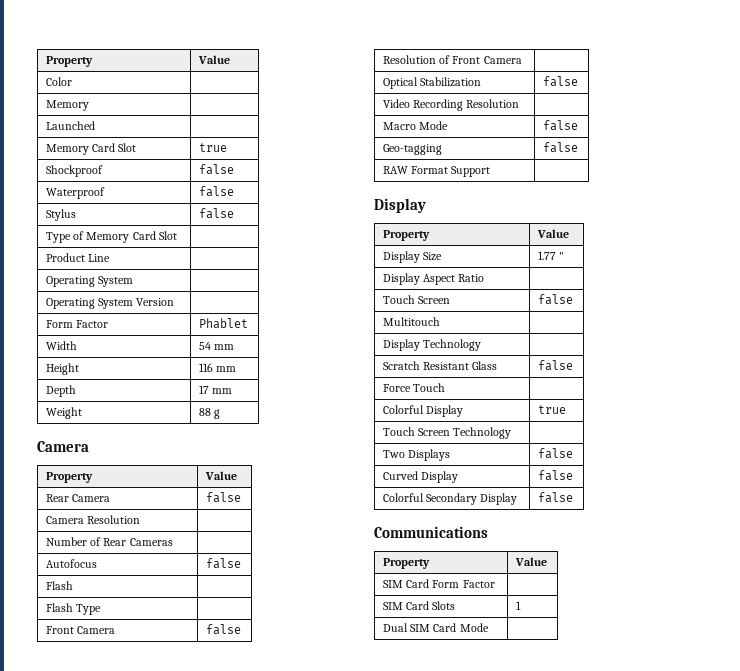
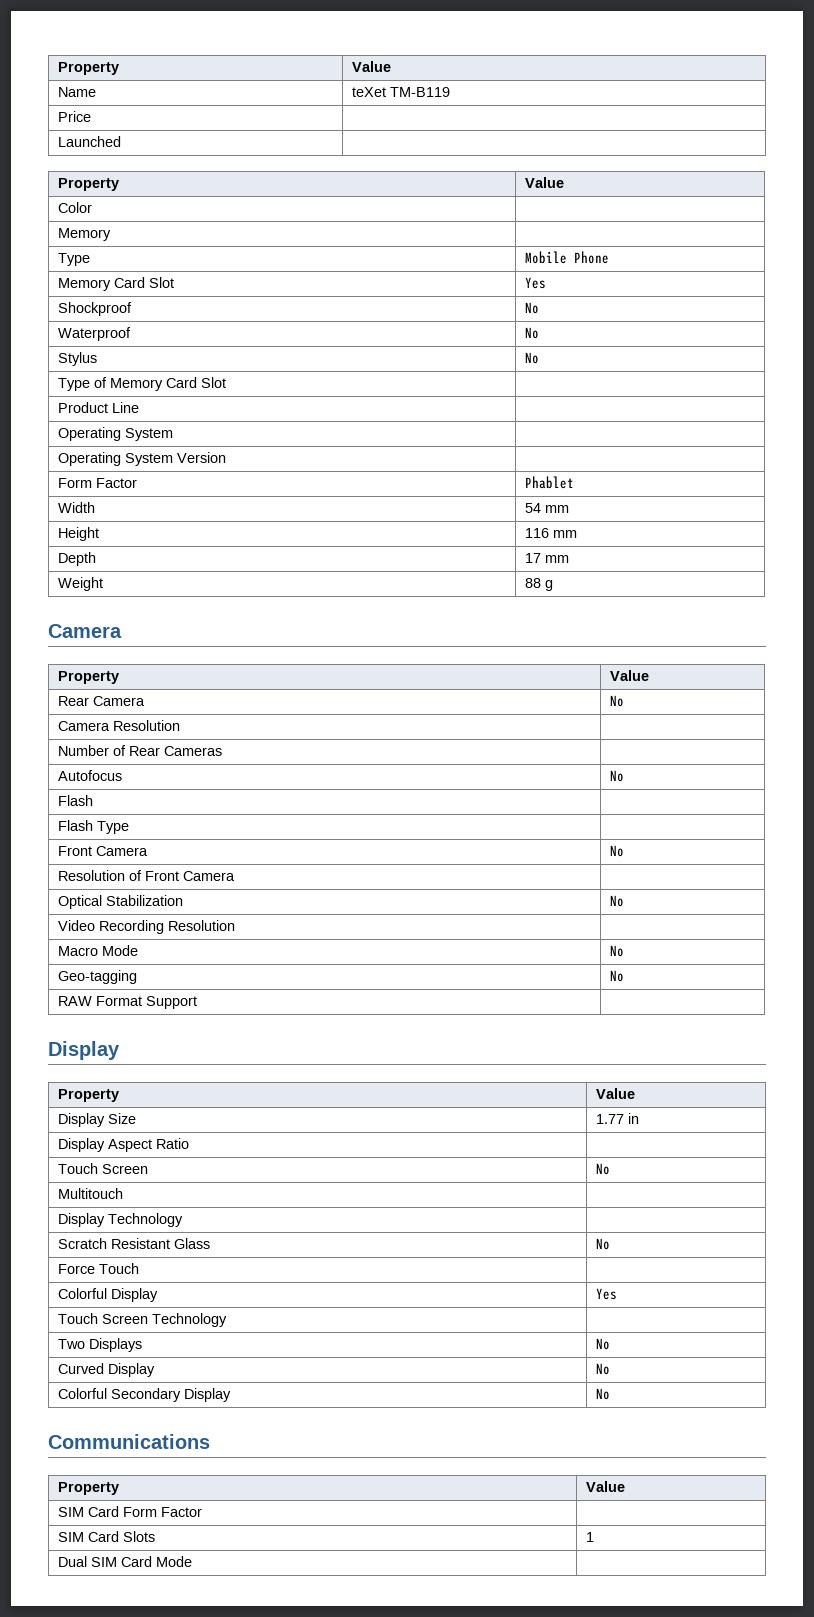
[45,56,93,67] [197,55,230,64] Property | Value -> [57,62,119,75] [351,61,391,72] [57,87,96,97] [351,87,450,97] [57,111,91,122] [57,136,121,147] [57,178,119,191] [524,177,564,188] Property | Value // Name | teXet TM-B119 // Price | // Launched | // Property | Value
[45,121,95,130] [45,143,137,155] [198,143,227,152] Launched | // Memory Card Slot | true -> [57,253,90,266] [524,251,609,264] [57,277,174,291] [524,277,546,289] Type | Mobile Phone // Memory Card Slot | Yes
[198,164,234,175] false -> [524,302,539,314] No
[198,186,234,197] false -> [524,327,539,339] No
[198,208,234,219] false -> [524,352,539,364] No
[205,492,241,503] false -> [609,695,624,707] No
[205,558,241,569] false -> [609,770,624,782] No
[205,624,241,635] false -> [609,845,624,857] No
[542,76,578,87] false -> [609,895,624,907] No
[542,120,578,131] false -> [609,945,624,957] No
[542,142,578,153] false -> [609,970,624,982] No
[559,252,565,260] " -> [627,1113,639,1124] in
[537,294,573,305] false -> [595,1163,610,1175] No
[537,360,573,371] false -> [595,1238,610,1250] No
[537,405,566,414] true -> [595,1288,617,1300] Yes
[537,448,573,459] false -> [595,1338,610,1350] No
[537,470,573,481] false -> [595,1363,610,1375] No
[537,492,573,503] false -> [595,1388,610,1400] No

